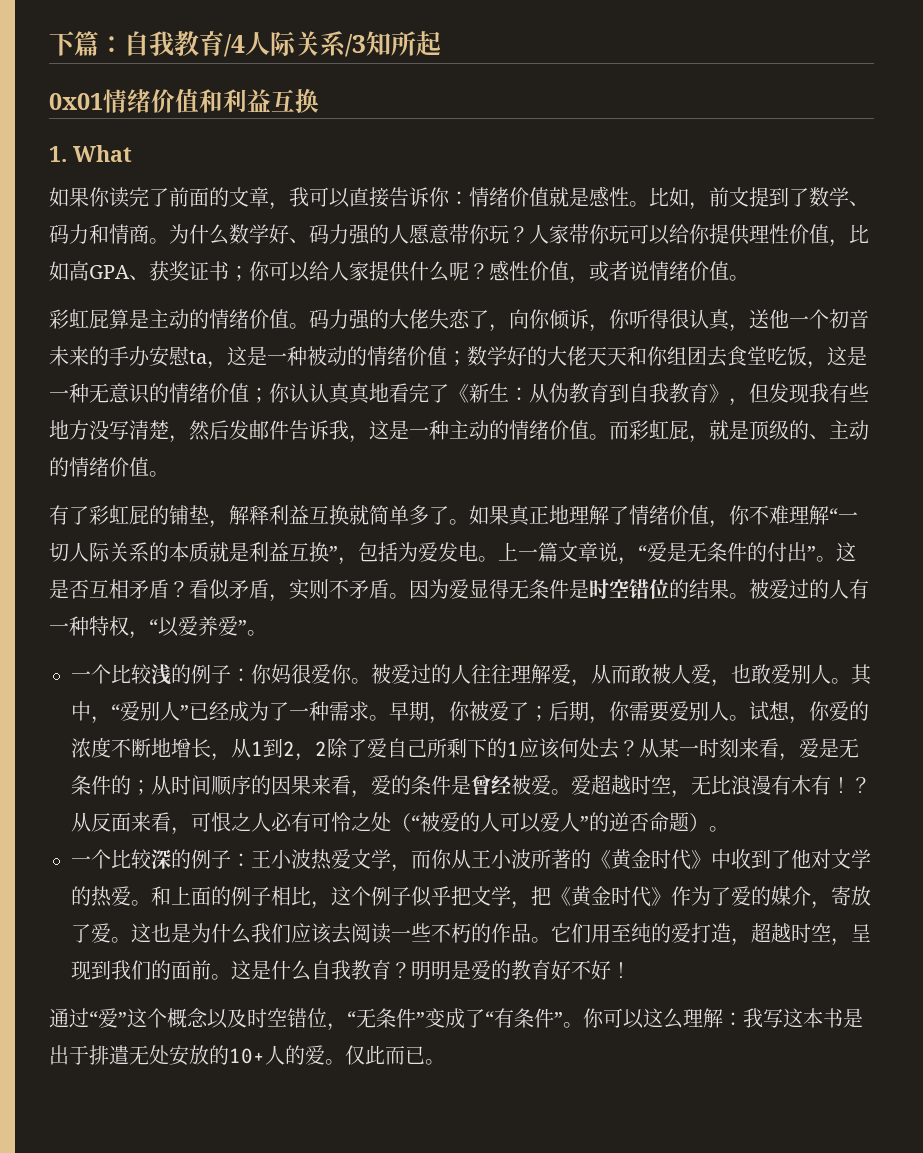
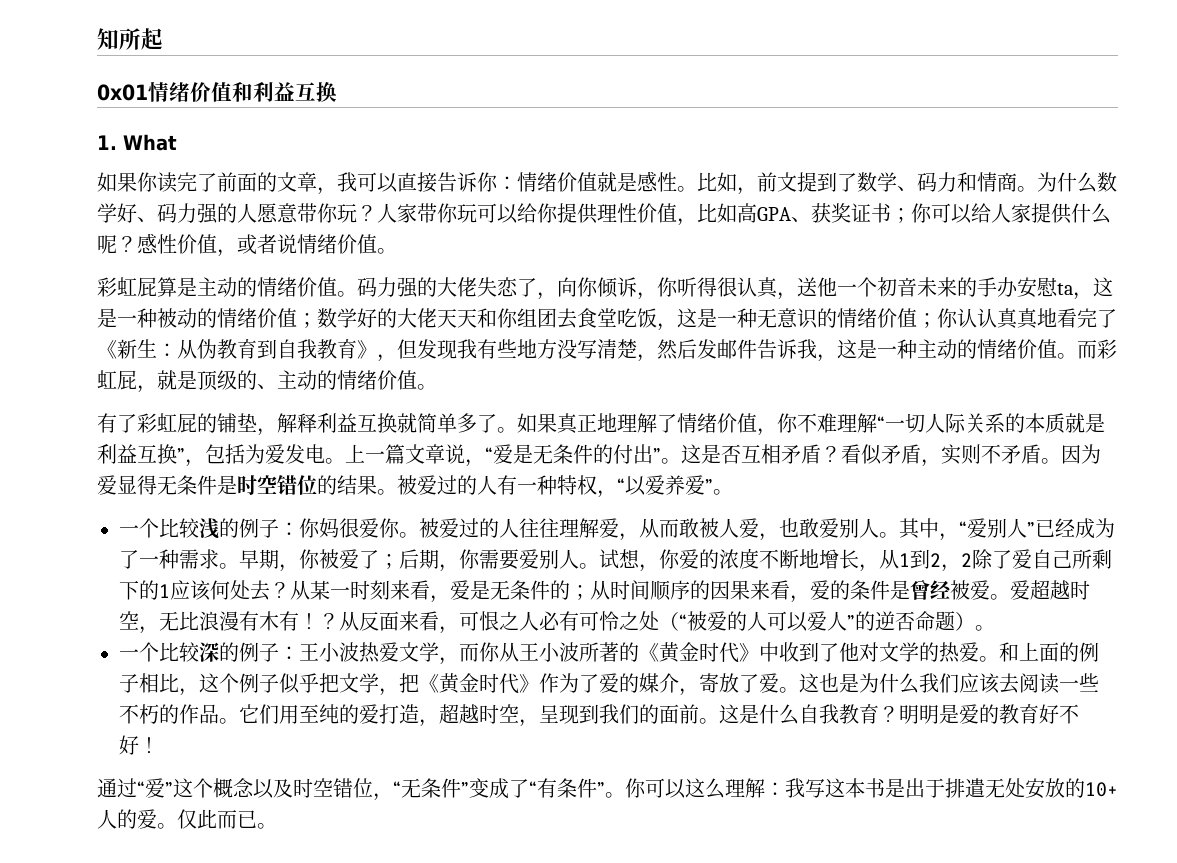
[49,31,366,57] 下篇：自我教育/4人际关系/3 -> (97, 39) none

